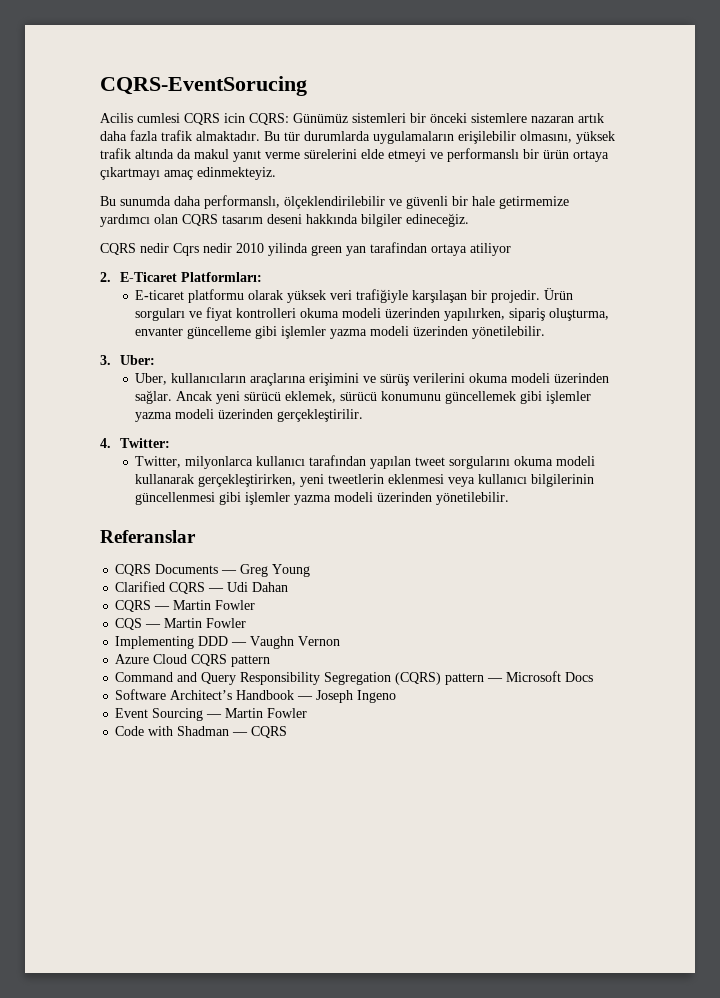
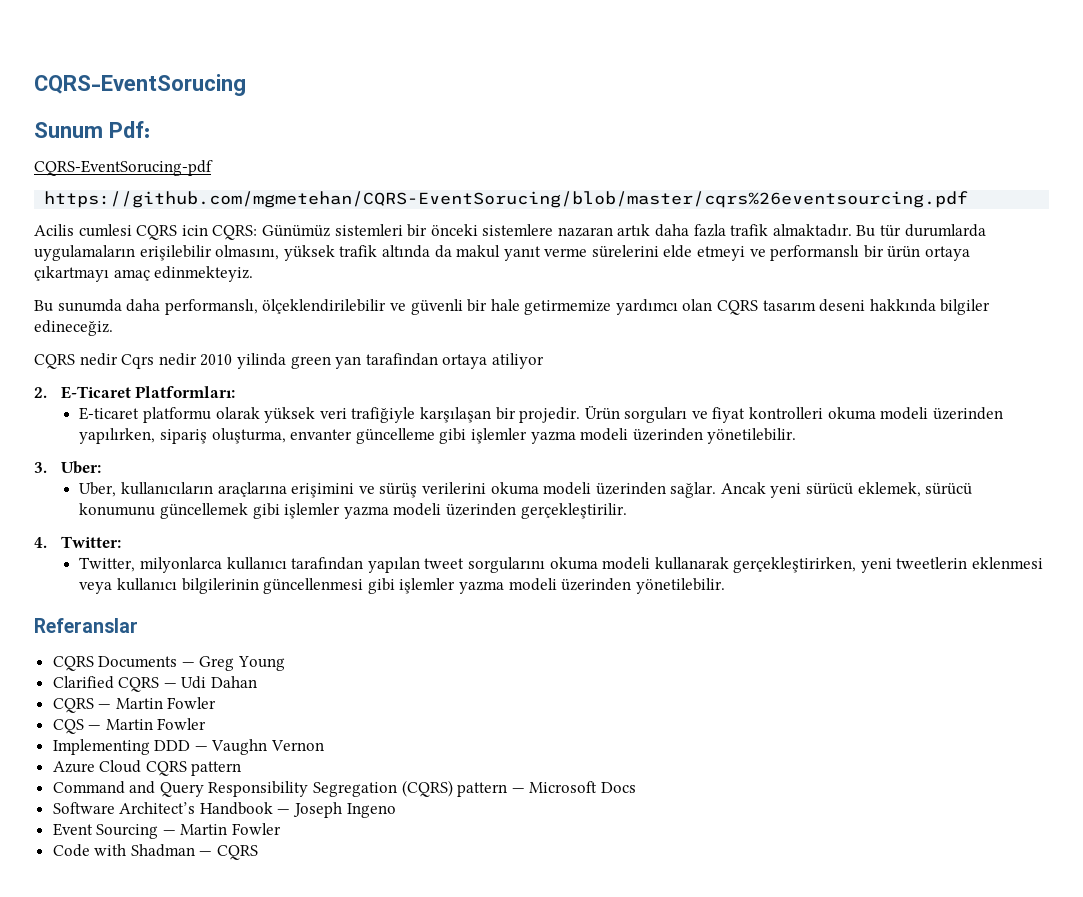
(307, 86) none -> [34,121,150,138] [34,160,213,176] [44,191,969,208] // Sunum Pdf: // CQRS-EventSorucing-pdf // https://github.com/mgmetehan/CQRS-EventSorucing/blob/master/cqrs%26eventsourcing.pdf

